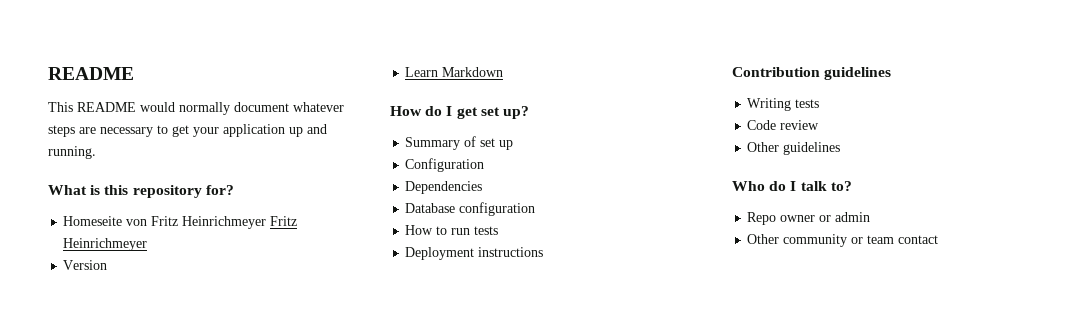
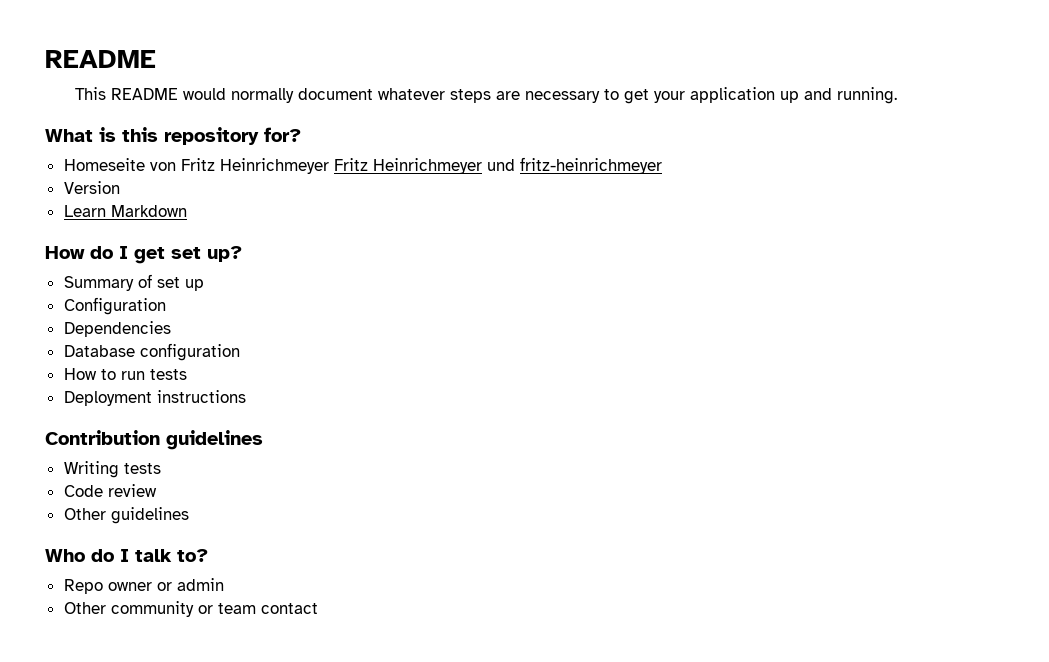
(148, 244) none -> [486,157,662,174] und fritz-heinrichmeyer

